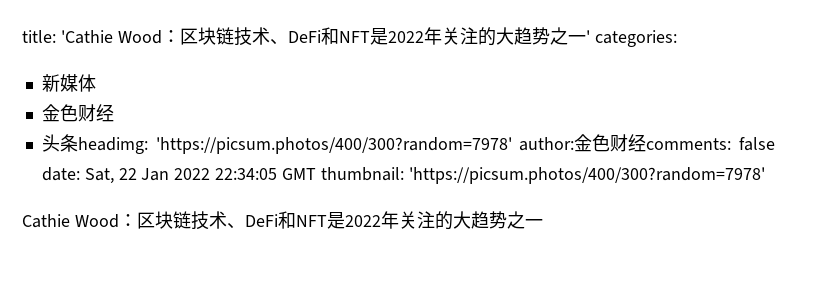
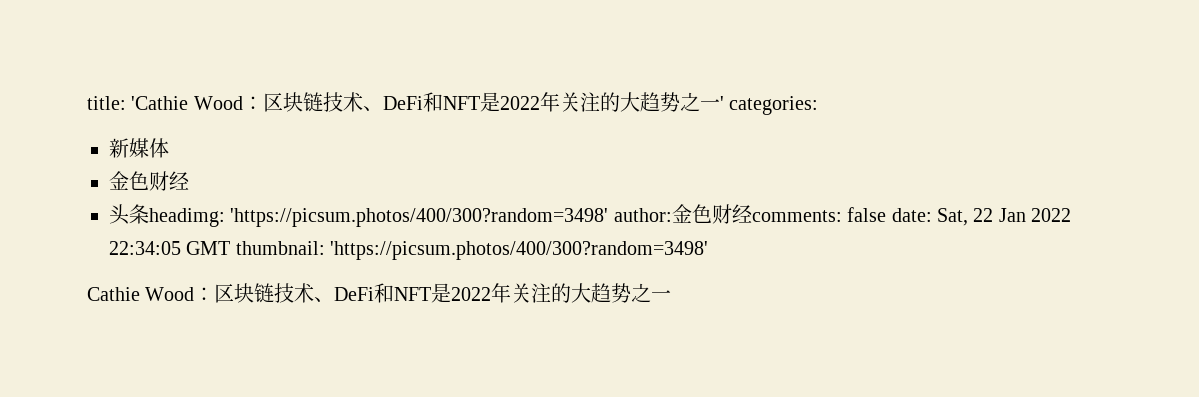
[155,137,512,154] 'https://picsum.photos/400/300?random=7978' -> [230,208,609,227] 'https://picsum.photos/400/300?random=3498'
[408,167,765,184] 'https://picsum.photos/400/300?random=7978' -> [330,241,709,260] 'https://picsum.photos/400/300?random=3498'

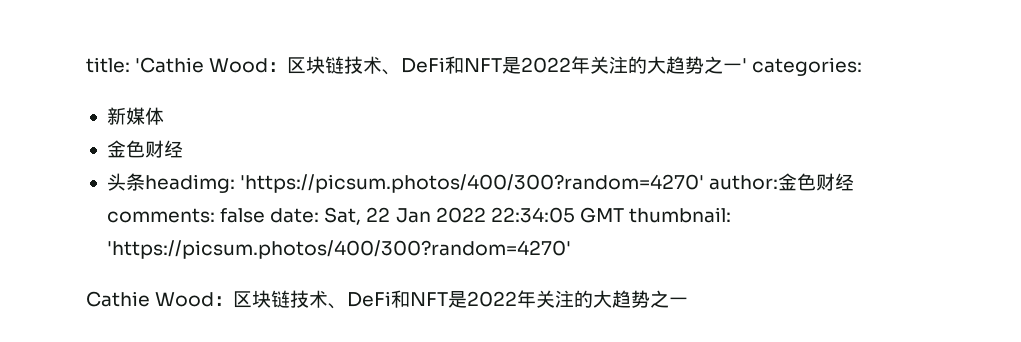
[230,208,609,227] 'https://picsum.photos/400/300?random=3498' -> [240,174,705,193] 'https://picsum.photos/400/300?random=4270'
[330,241,709,260] 'https://picsum.photos/400/300?random=3498' -> [106,240,571,259] 'https://picsum.photos/400/300?random=4270'

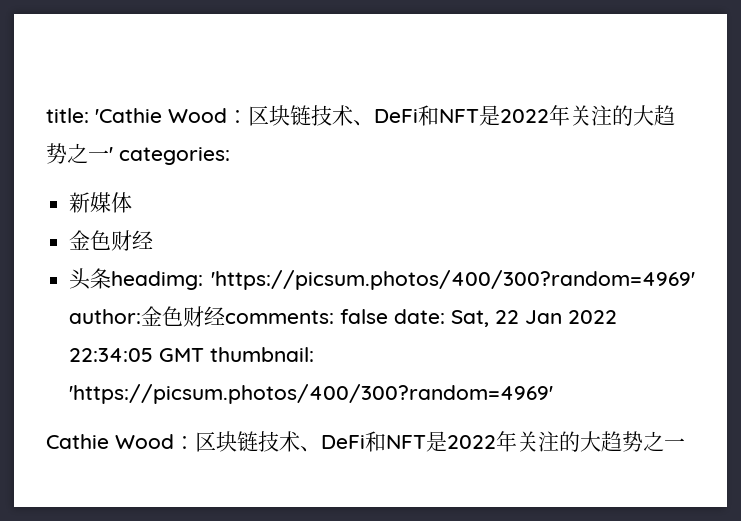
[240,174,705,193] 'https://picsum.photos/400/300?random=4270' -> [210,270,695,290] 'https://picsum.photos/400/300?random=4969'
[106,240,571,259] 'https://picsum.photos/400/300?random=4270' -> [69,384,554,404] 'https://picsum.photos/400/300?random=4969'

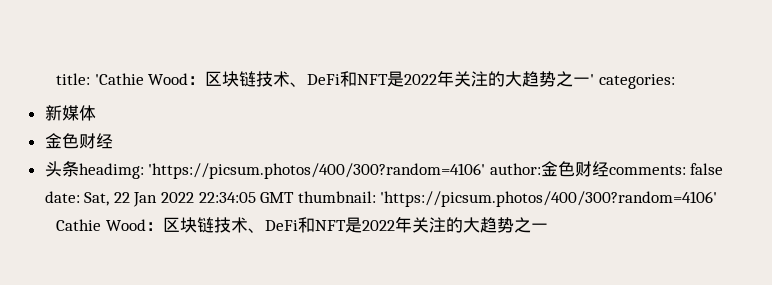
[210,270,695,290] 'https://picsum.photos/400/300?random=4969' -> [148,163,486,179] 'https://picsum.photos/400/300?random=4106'
[69,384,554,404] 'https://picsum.photos/400/300?random=4969' -> [380,191,718,207] 'https://picsum.photos/400/300?random=4106'

